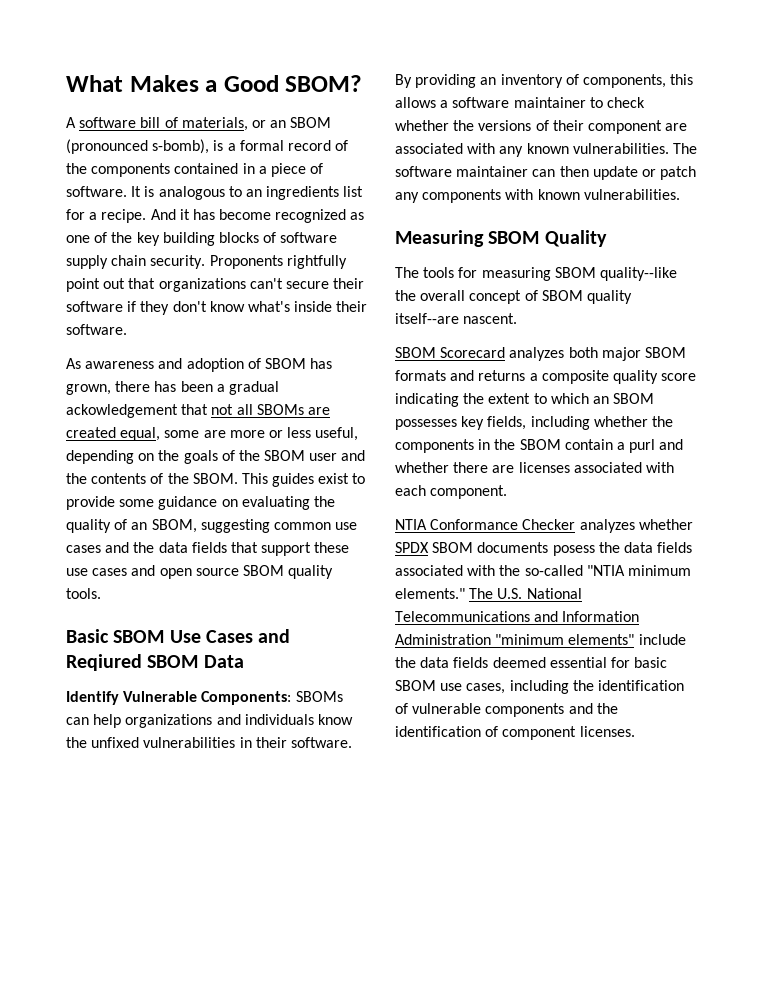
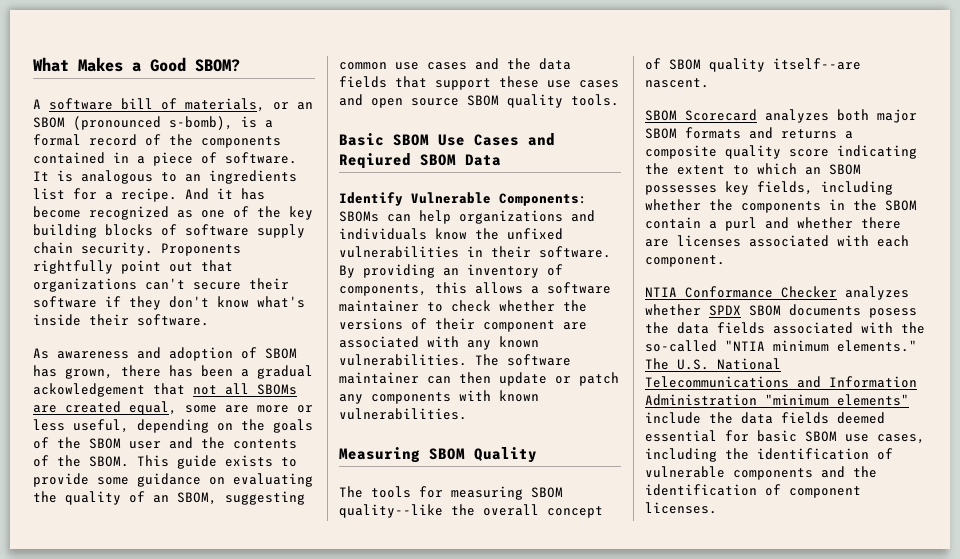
[272,473,350,487] guides exist -> [177,455,273,469] guide exists

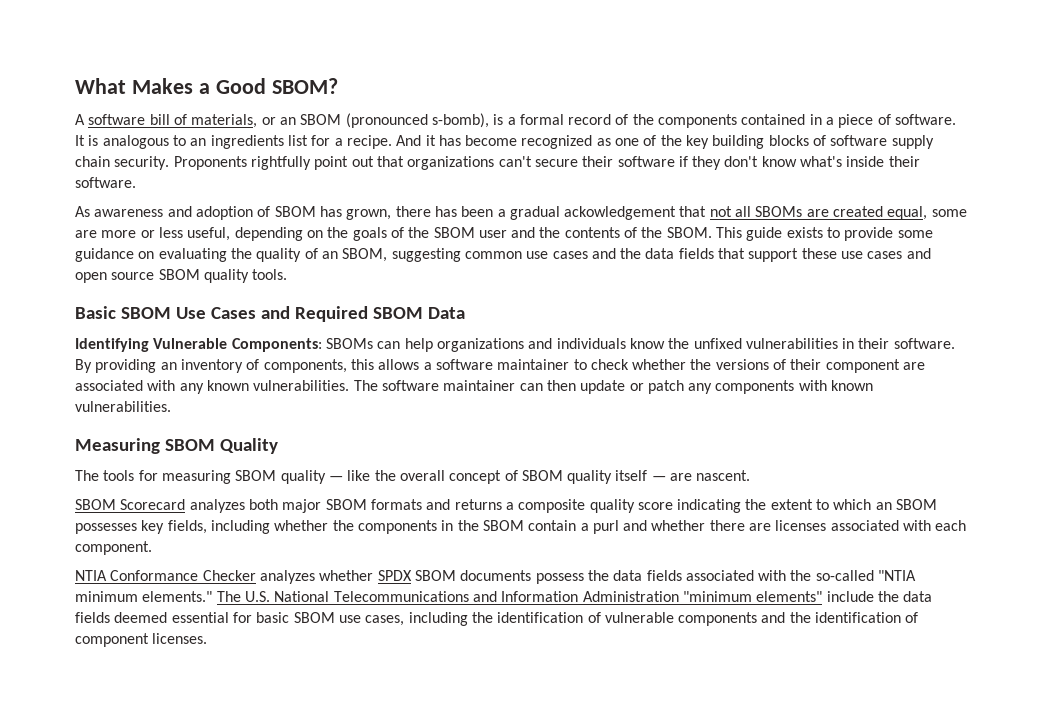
[339,153,411,169] Reqiured -> [294,306,368,322] Required
[339,192,403,206] Identify -> [75,338,149,352] Identifying
[339,504,443,518] quality--like -> [280,470,371,484] quality — like
[773,58,861,70] itself--are -> [615,470,693,481] itself — are
[869,308,917,318] posess -> [535,573,584,584] possess

